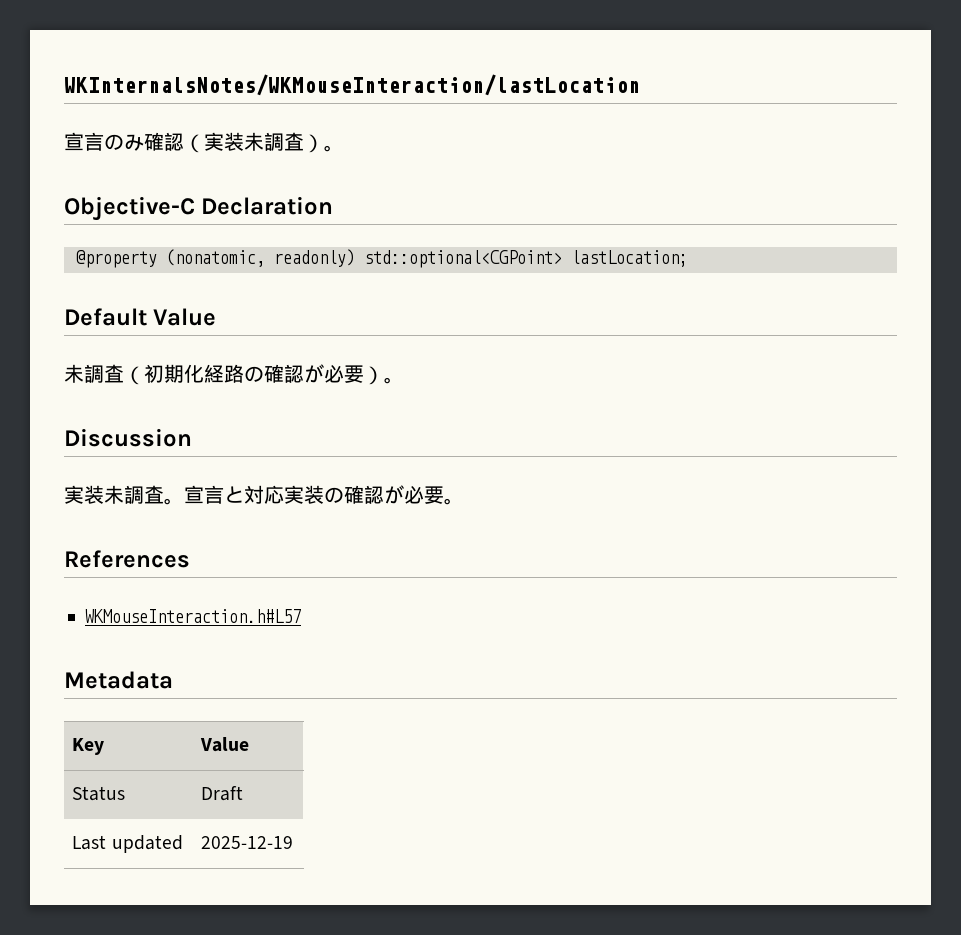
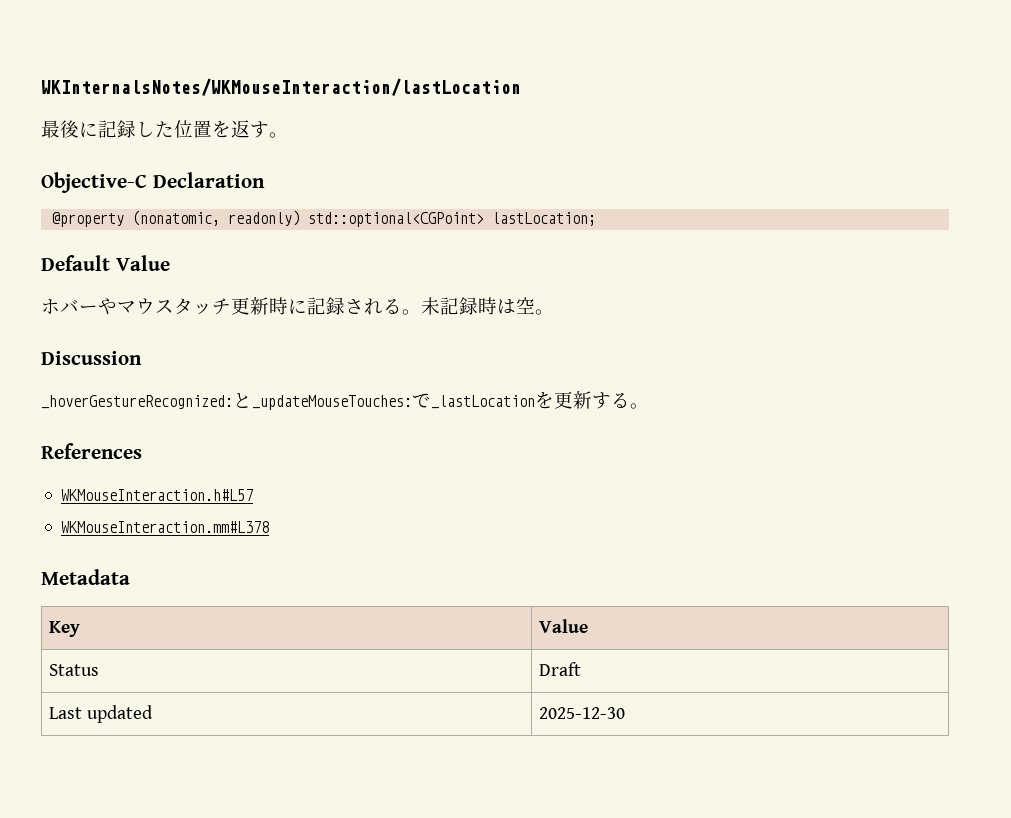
[64,132,324,153] 宣言のみ確認（実装未調査） -> [41,120,269,138] 最後に記録した位置を返す
[64,364,404,385] [64,428,192,447] [64,485,444,505] 未調査（初期化経路の確認が必要）。 // Discussion // 実装未調査。宣言と対応実装の確認が必要 -> [41,297,554,315] [41,351,142,365] [41,391,630,410] ホバーやマウスタッチ更新時に記録される。未記録時は空。 // Discussion // _hoverGestureRecognized:と_updateMouseTouches:で_lastLocationを更新する
(302, 616) none -> [61,521,270,533] // WKMouseInteraction.mm#L378
[201,836,294,849] 2025-12-19 -> [539,707,626,719] 2025-12-30

